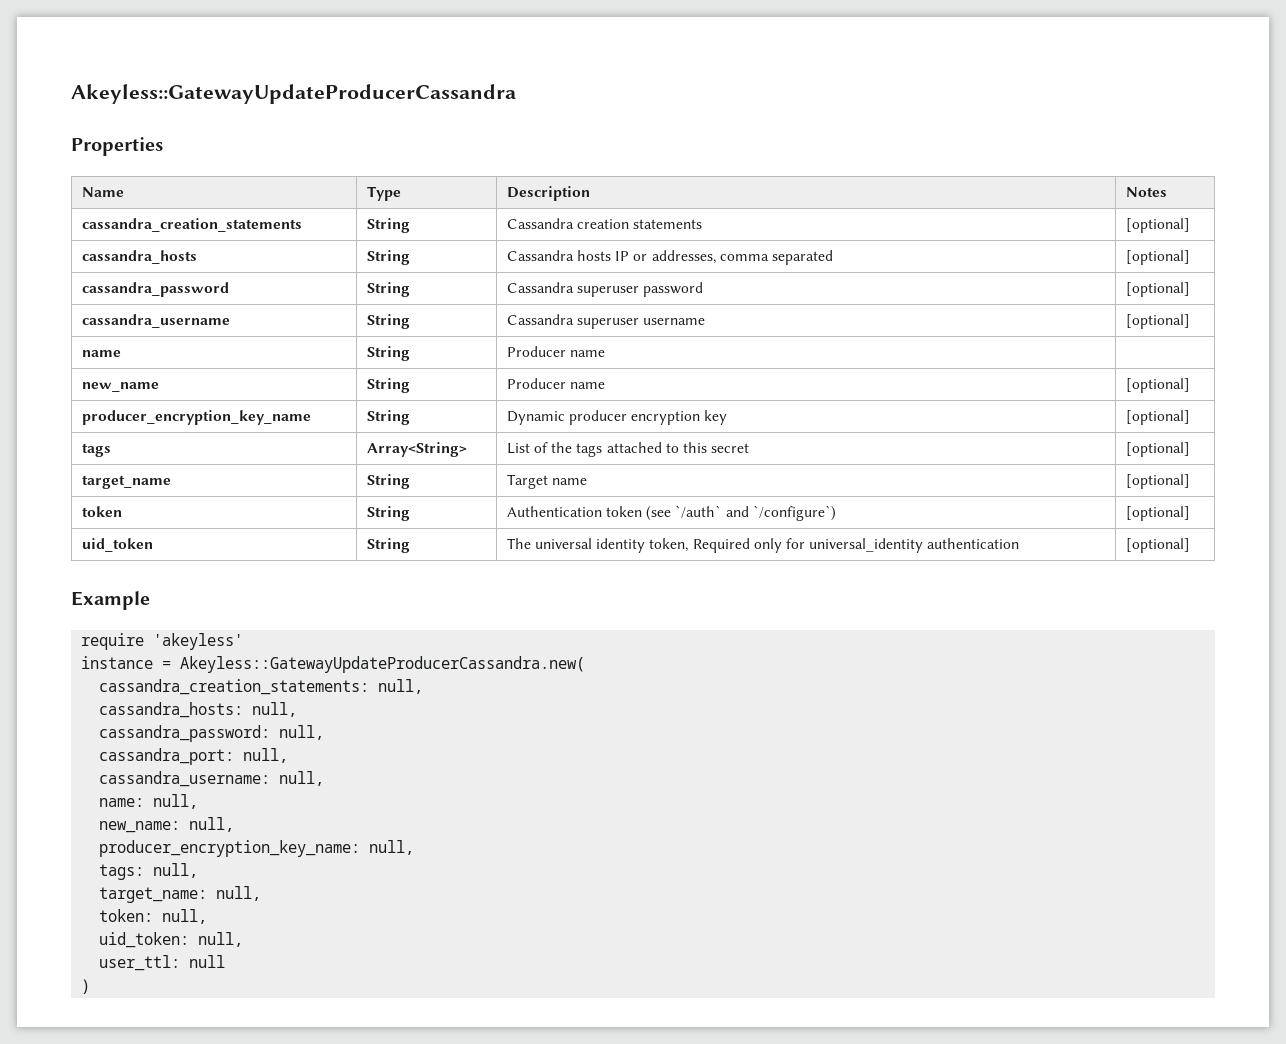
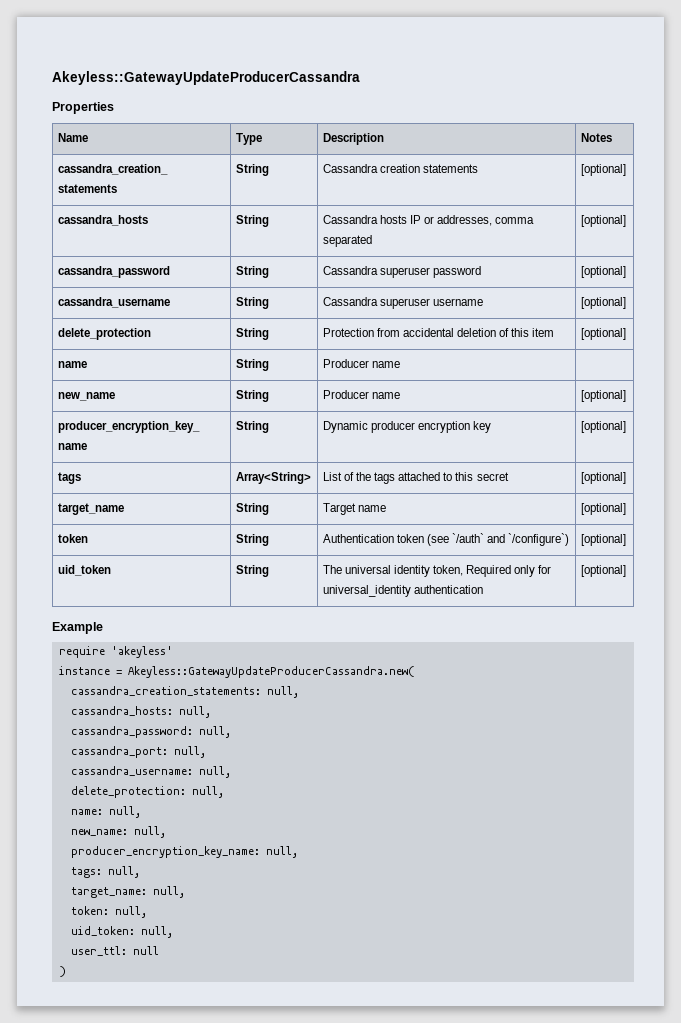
(1190, 321) none -> [57,328,151,340] [235,328,269,340] [322,328,555,337] [580,328,626,340] // delete_protection | String | Protection from accidental deletion of this item | [optional]
(325, 778) none -> [70,786,224,798] // delete_protection: null,

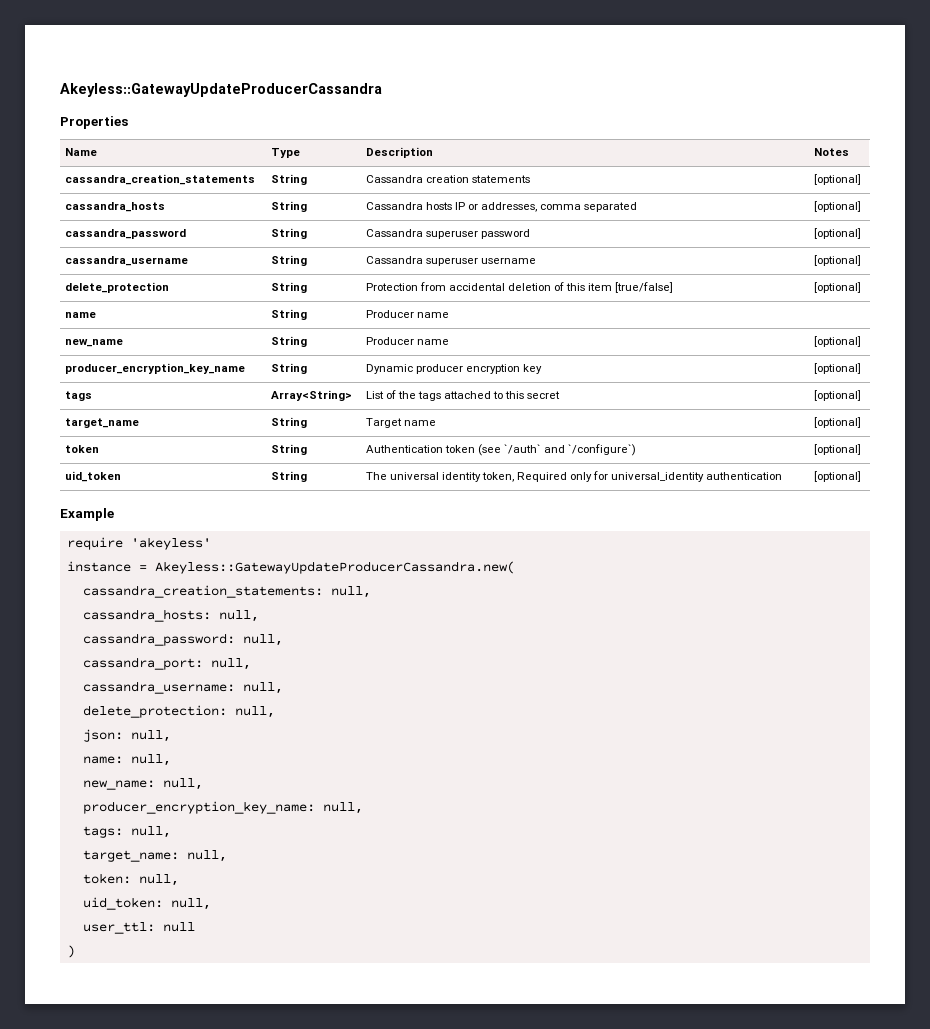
(555, 332) none -> [615,282,674,293] [true/false]
(224, 792) none -> [82,729,171,742] // json: null,

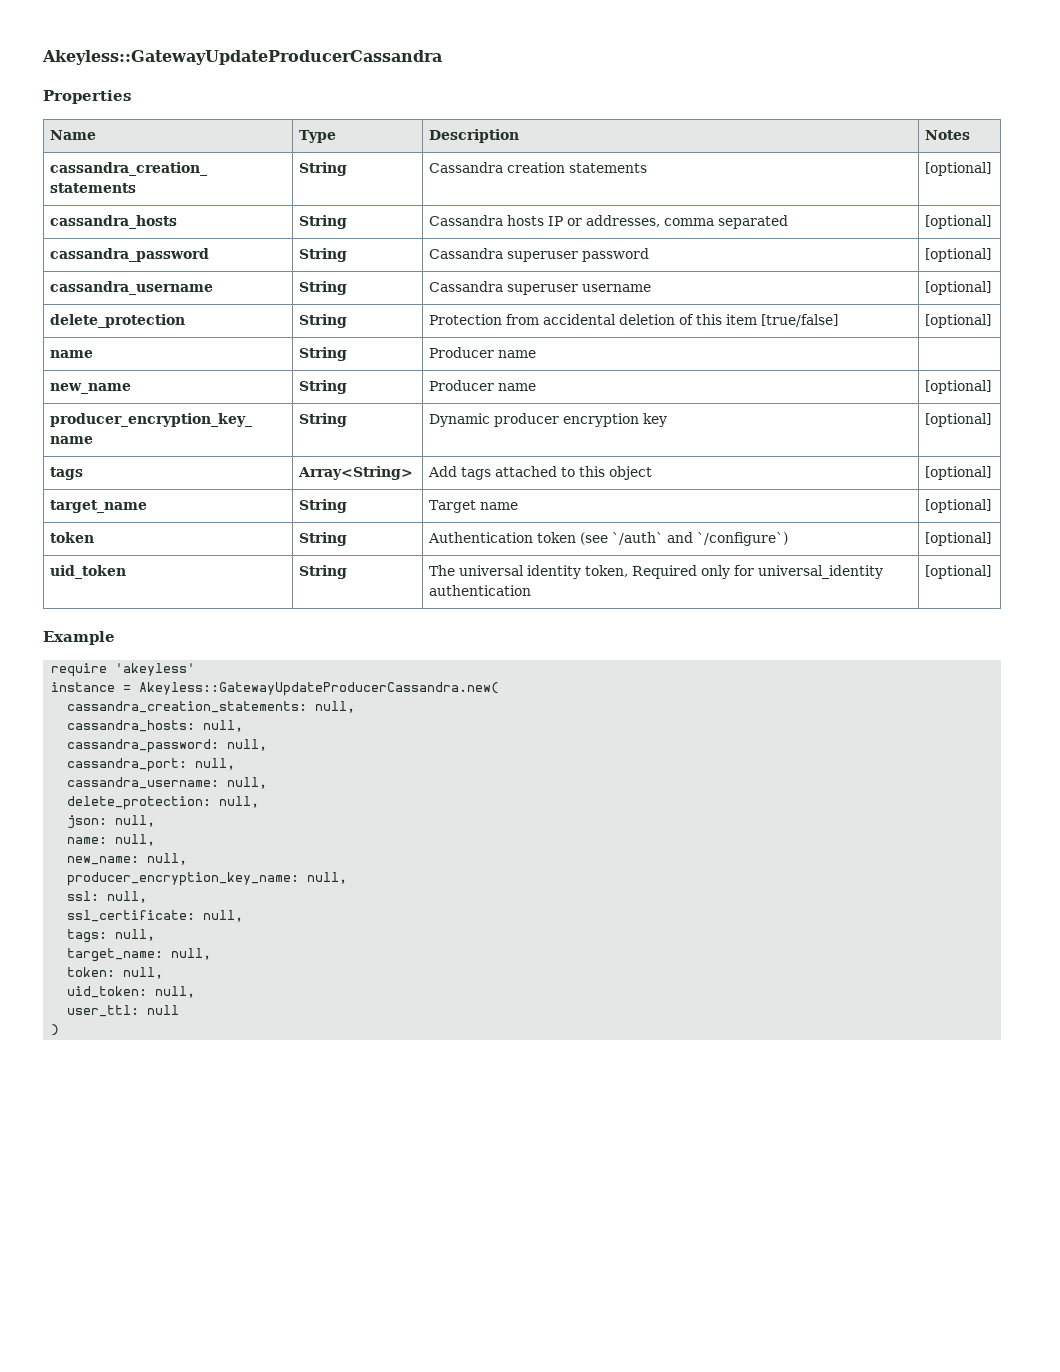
[365,390,416,399] List of the -> [428,466,458,477] Add
[527,391,561,399] secret -> [609,466,653,480] object
(363, 808) none -> [67,891,148,903] [67,910,244,922] // ssl: null, // ssl_certificate: null,

